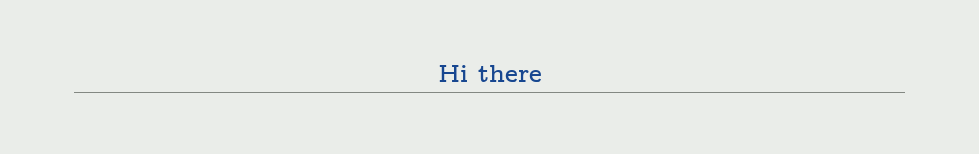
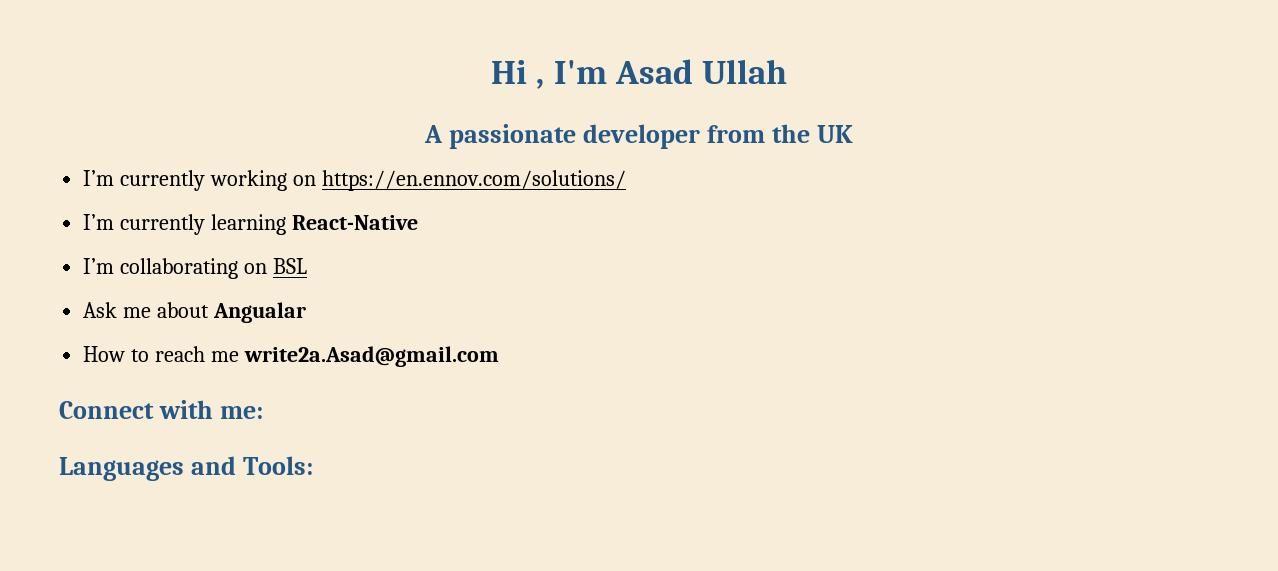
[477,65,542,82] there -> [536,59,788,89] [424,124,853,149] [83,170,626,191] [83,214,419,235] [83,258,308,279] [83,302,307,323] [83,346,499,367] [59,400,263,419] [59,456,313,481] , I'm Asad Ullah // A passionate developer from the UK // I’m currently working on https://en.ennov.com/solutions/ // I’m currently learning React-Native // I’m collaborating on BSL // Ask me about Angualar // How to reach me write2a.Asad@gmail.com // Connect with me: // Languages and Tools:

